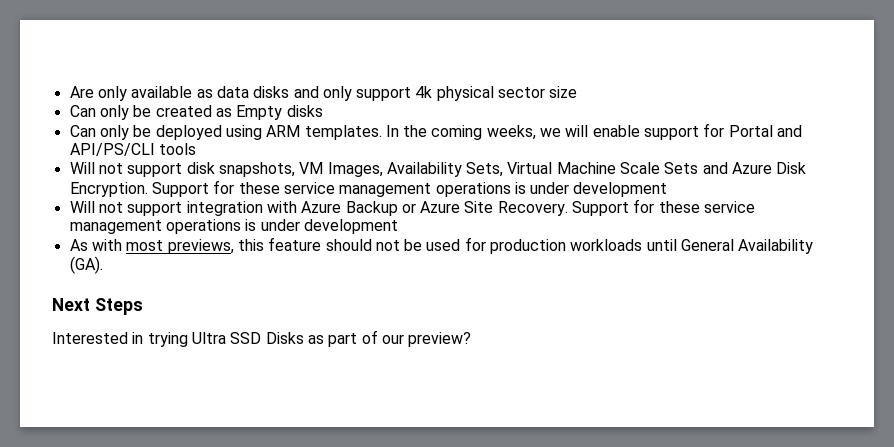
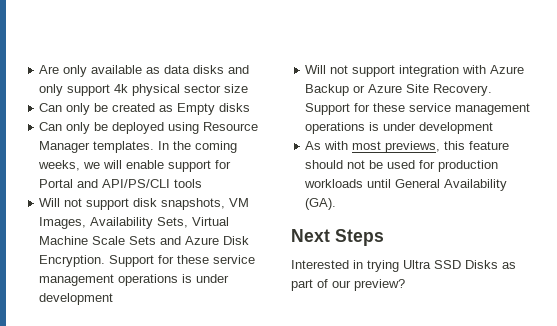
[266,125,301,137] ARM -> [203,122,259,131] [39,141,91,153] Resource Manager

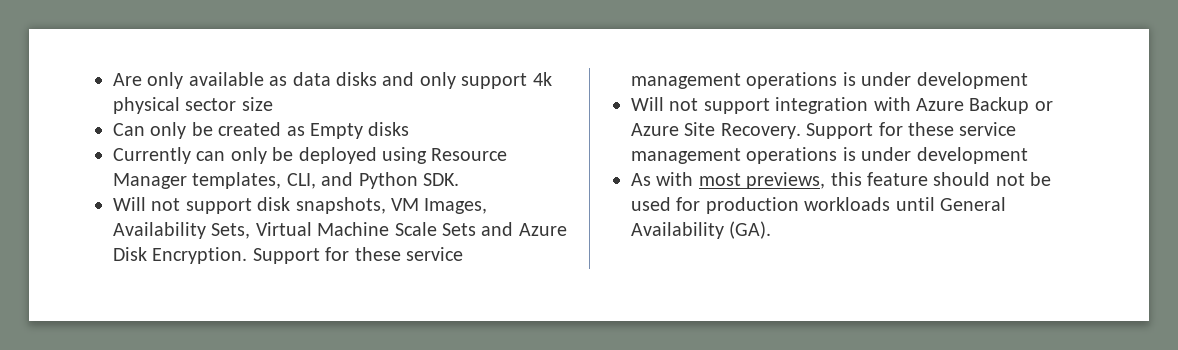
[39,122,63,131] Can -> [113,147,226,164] Currently can
[93,141,238,153] [38,160,232,172] [39,179,203,188] templates. In the coming weeks, we will enable support for Portal and API/PS/CLI tools -> [192,172,459,189] templates, CLI, and Python SDK.
[291,229,384,246] [291,260,516,272] [291,279,405,291] // Next Steps // Interested in trying Ultra SSD Disks as part of our preview? -> (772, 230) none

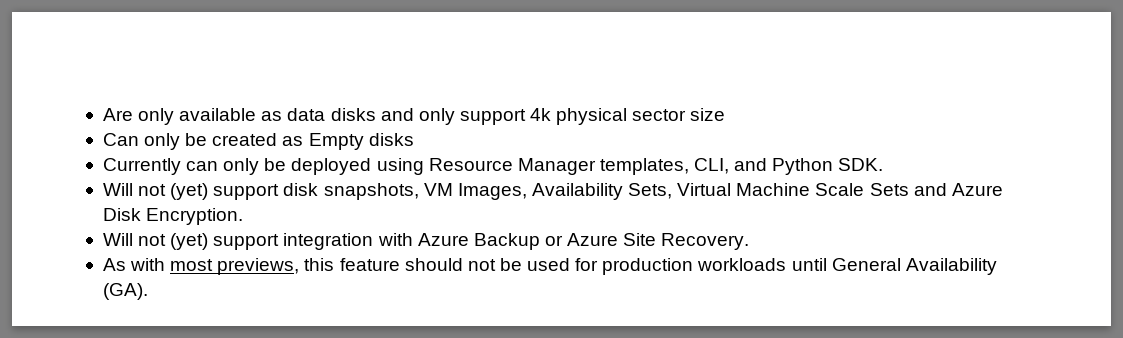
(181, 204) none -> [170,183,209,200] (yet)
[252,247,463,264] [631,72,1028,89] [631,97,699,111] Support for these service management operations is under development // Will not -> [102,233,209,250] // Will not (yet)
[806,122,1017,139] [631,147,1028,164] Support for these service management operations is under development -> (750, 241) none

